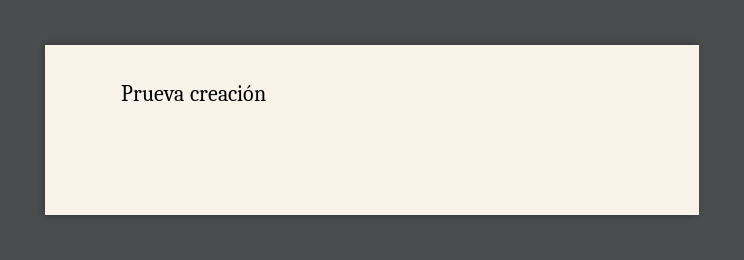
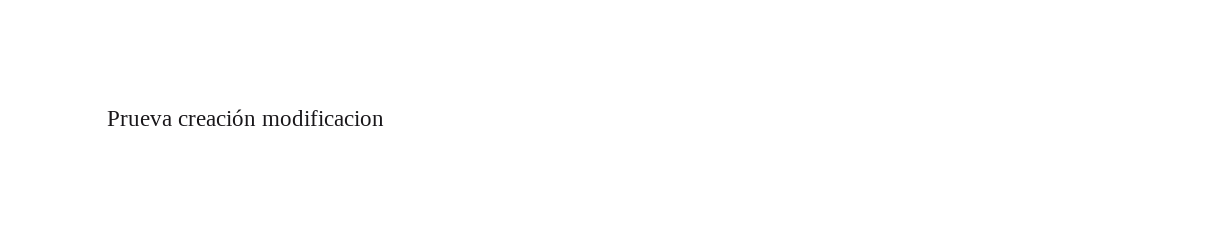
(266, 93) none -> [262,110,385,126] modificacion

